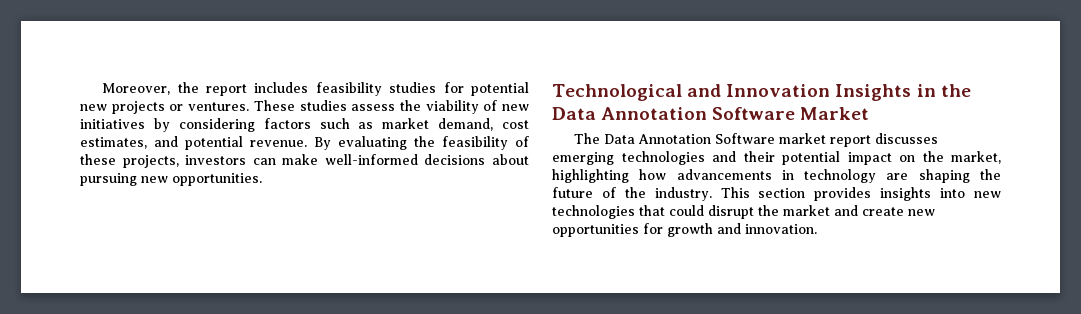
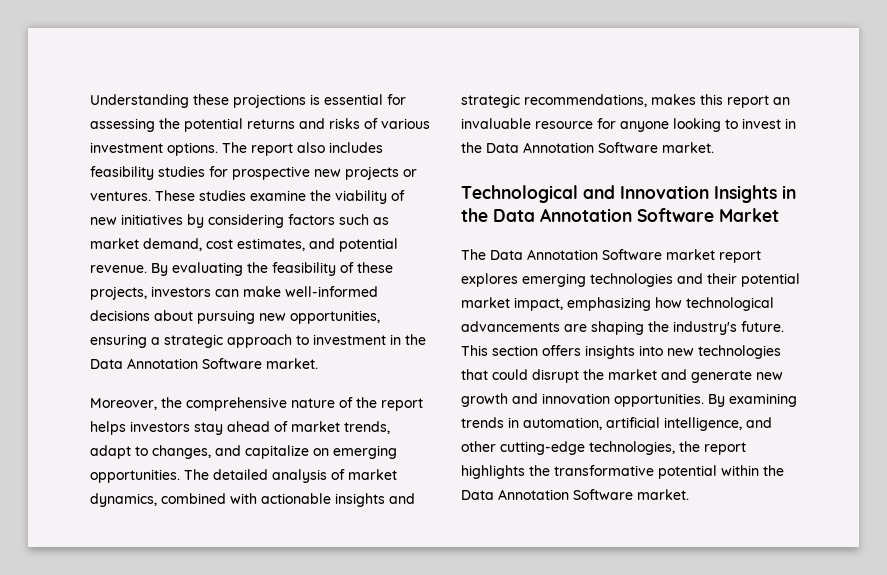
[102,82,247,96] Moreover, the report -> [90,94,406,108] [90,118,430,132] [90,142,325,156] Understanding these projections is essential for assessing the potential returns and risks of various investment options. The report also
[471,82,529,96] potential -> [232,166,310,180] prospective
[351,104,396,111] assess -> [250,190,306,201] examine
[172,173,262,186] opportunities. -> [290,310,380,324] [90,334,426,348] [90,358,318,369] [90,397,423,411] [90,421,390,435] [90,445,397,459] [90,469,397,483] [90,493,415,507] [461,94,790,108] [461,118,796,132] [461,142,714,153] opportunities, ensuring a strategic approach to investment in the Data Annotation Software market. // Moreover, the comprehensive nature of the report helps investors stay ahead of market trends, adapt to changes, and capitalize on emerging opportunities. The detailed analysis of market dynamics, combined with actionable insights and strategic recommendations, makes this report an invaluable resource for anyone looking to invest in the Data Annotation Software market.
[875,133,939,144] discusses -> [461,273,518,287] explores
[847,151,1001,165] [552,169,1001,183] [552,187,712,201] impact on the market, highlighting how advancements in technology are shaping the future of the industry. -> [461,297,774,311] [461,321,784,335] market impact, emphasizing how technological advancements are shaping the industry's future.
[814,187,872,201] provides -> [542,345,581,356] offers
[862,207,935,216] [552,223,817,237] create new opportunities for growth and innovation. -> [691,370,783,383] [461,393,797,407] [461,417,772,431] [461,441,746,455] [461,465,784,479] [461,489,689,500] generate new growth and innovation opportunities. By examining trends in automation, artificial intelligence, and other cutting-edge technologies, the report highlights the transformative potential within the Data Annotation Software market.

